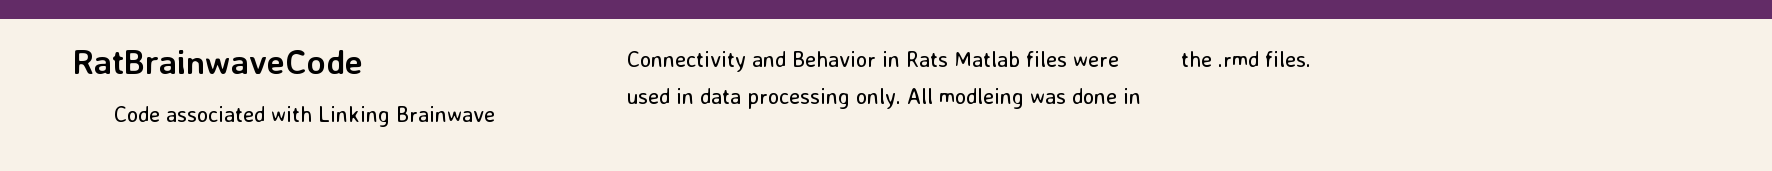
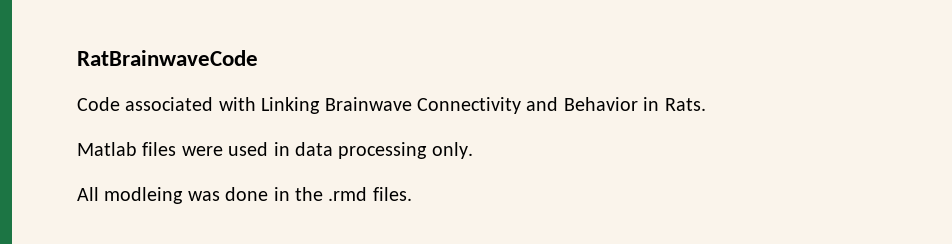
[906,51,948,67] Rats -> [664,98,706,111] Rats. //
(901, 98) none -> (473, 150) //

